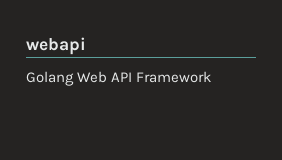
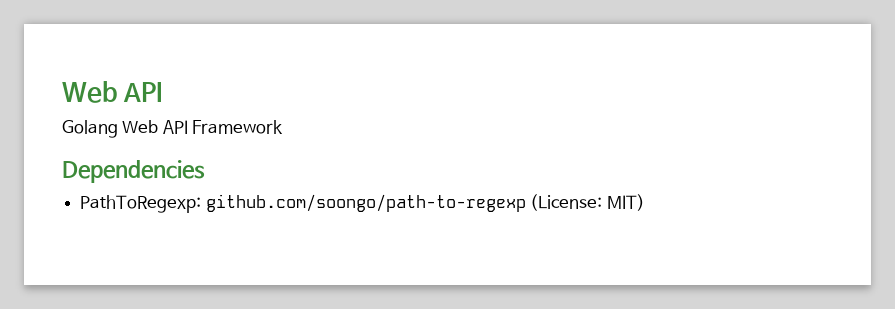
[26,37,86,55] webapi -> [62,81,163,103] Web API
(212, 77) none -> [62,160,205,183] [80,194,645,213] // Dependencies // PathToRegexp: github.com/soongo/path-to-regexp (License: MIT)

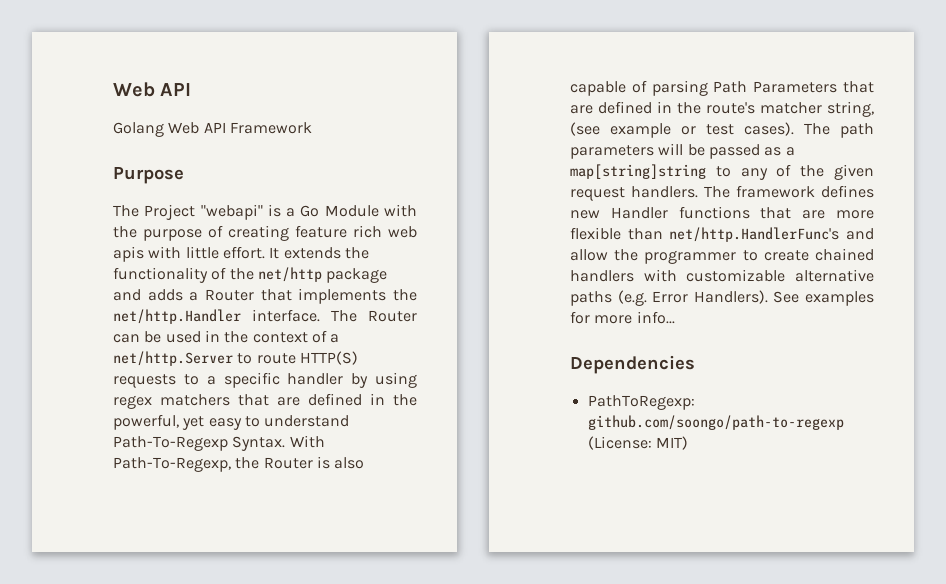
(284, 127) none -> [113,167,184,184] [113,204,417,220] [113,225,417,241] [113,246,369,262] [113,267,388,283] [113,288,417,304] [113,309,417,324] [113,330,340,343] [113,351,358,366] [113,372,417,388] [113,393,417,409] [113,414,350,430] [113,435,325,451] [113,456,365,472] [570,80,874,96] [570,101,874,117] [570,122,874,138] [570,143,795,159] [570,164,874,180] [570,185,874,201] [570,206,874,219] [570,227,874,242] [570,248,874,264] [570,269,874,282] [570,290,874,306] [570,311,675,324] // Purpose // The Project "webapi" is a Go Module with the purpose of creating feature rich web apis with little effort. It extends the functionality of the net/http package and adds a Router that implements the net/http.Handler interface. The Router can be used in the context of a net/http.Server to route HTTP(S) requests to a specific handler by using regex matchers that are defined in the powerful, yet easy to understand Path-To-Regexp Syntax. With Path-To-Regexp, the Router is also capable of parsing Path Parameters that are defined in the route's matcher string, (see example or test cases). The path parameters will be passed as a map[string]string to any of the given request handlers. The framework defines new Handler functions that are more flexible than net/http.HandlerFunc's and allow the programmer to create chained handlers with customizable alternative paths (e.g. Error Handlers). See examples for more info...

